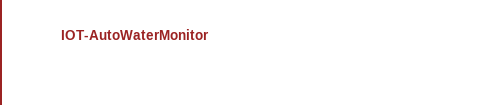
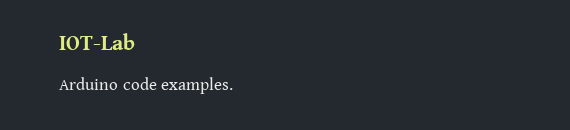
[61,29,209,40] IOT-AutoWaterMonitor -> [59,33,135,50] [59,77,234,94] IOT-Lab // Arduino code examples.

